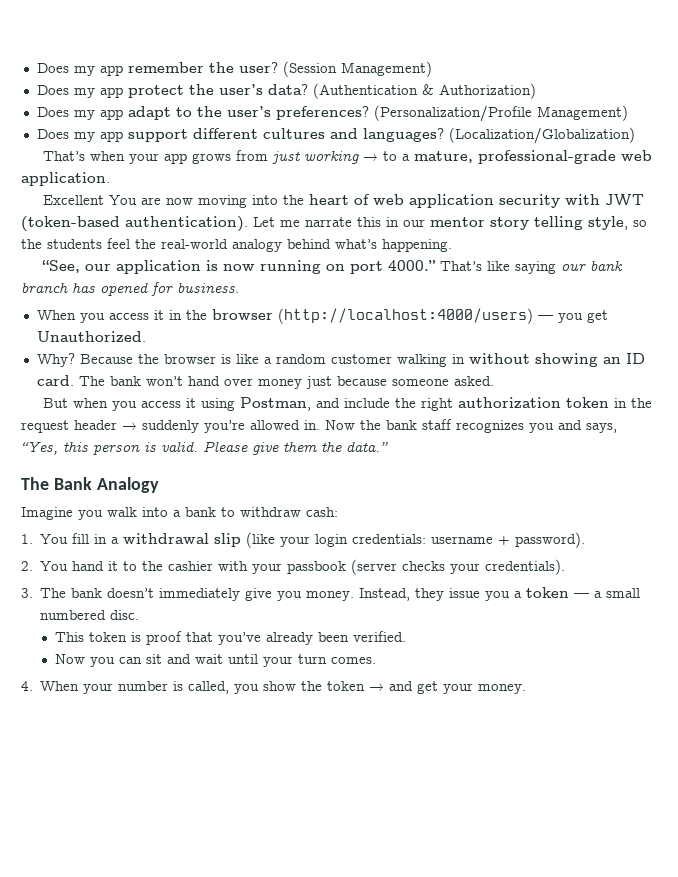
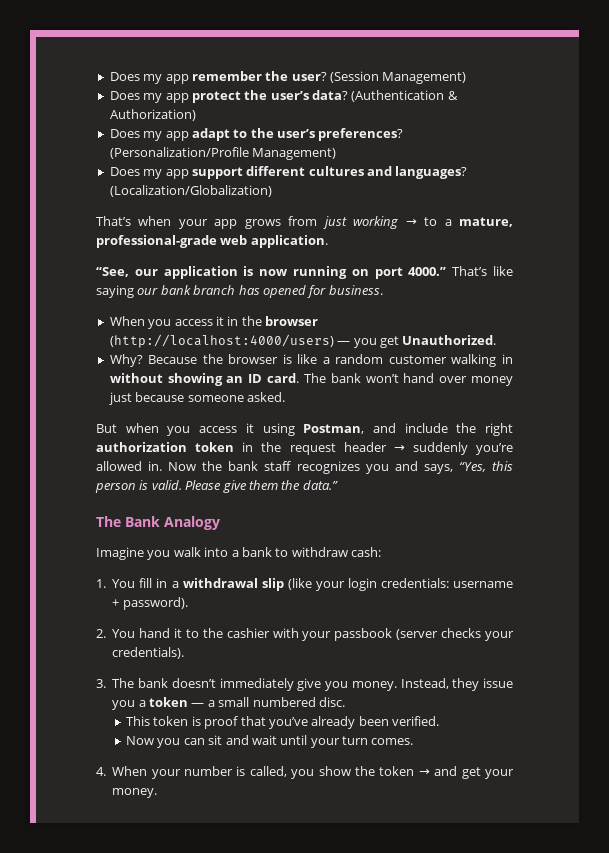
[43,194,645,208] [21,216,647,232] [21,238,452,252] // Excellent You are now moving into the heart of web application security with JWT (token-based authentication). Let me narrate this in our mentor story telling style, so the students feel the real-world analogy behind what’s happening. -> (328, 241) none

